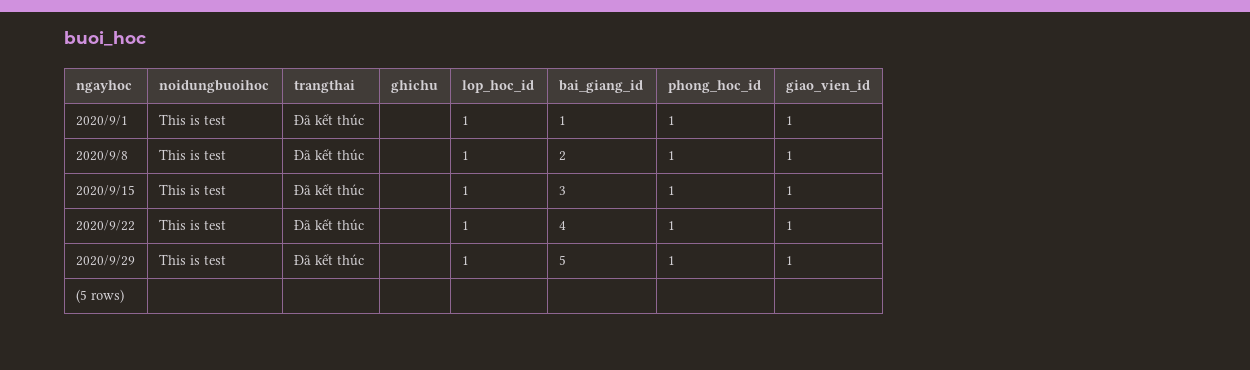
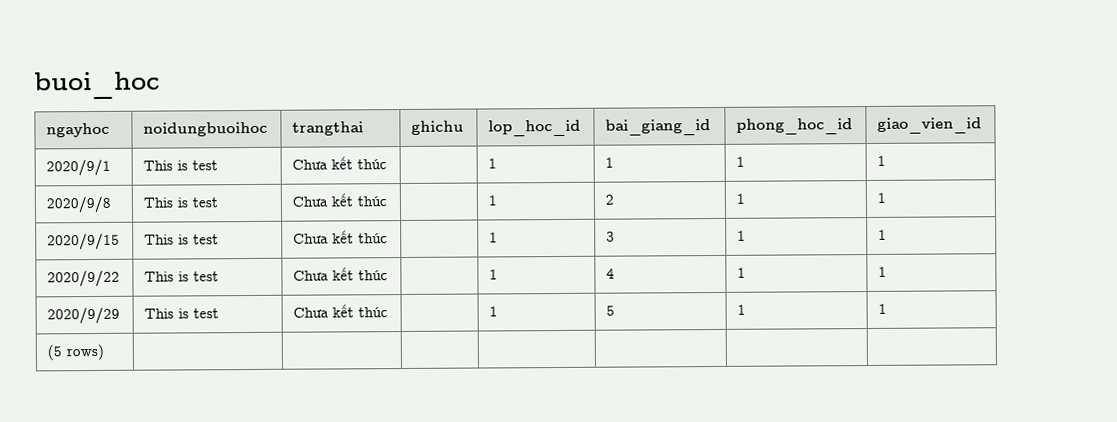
[293,115,311,125] Đã -> [292,159,329,170] Chưa
[293,150,311,160] Đã -> [292,196,329,207] Chưa
[293,185,311,195] Đã -> [293,233,330,244] Chưa
[293,220,311,230] Đã -> [293,270,330,281] Chưa
[293,255,311,265] Đã -> [293,307,330,318] Chưa

